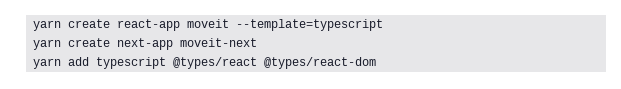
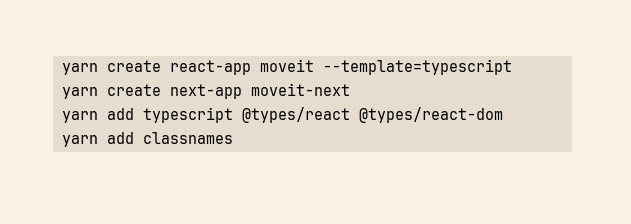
(376, 63) none -> [62,132,233,147] // yarn add classnames

